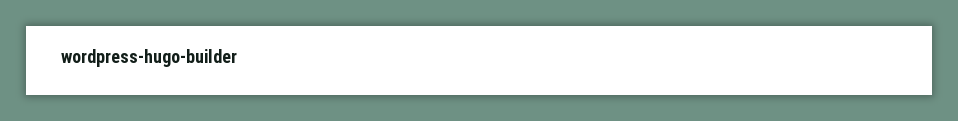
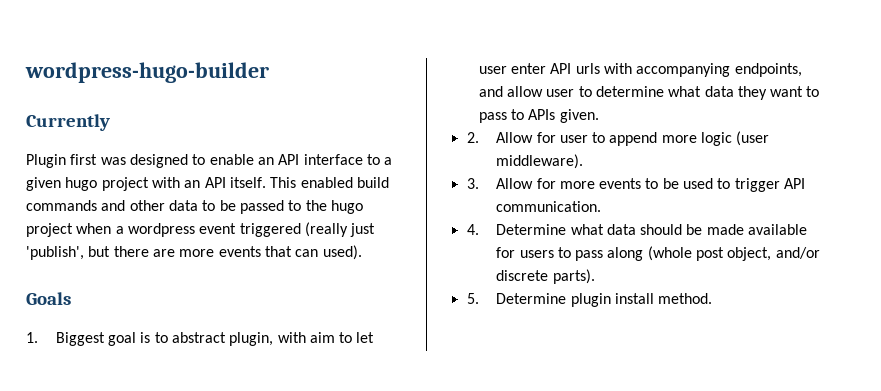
(237, 58) none -> [26,114,110,131] [26,154,393,168] [26,177,389,191] [26,200,363,214] [26,222,376,237] [26,245,362,260] [26,292,71,305] [26,332,375,346] [478,63,802,77] [478,86,820,100] [478,109,599,123] [466,131,770,146] [496,154,584,169] [466,178,806,192] [496,201,602,212] [466,224,808,235] [496,246,820,261] [496,269,595,284] [466,293,713,307] // Currently // Plugin first was designed to enable an API interface to a given hugo project with an API itself. This enabled build commands and other data to be passed to the hugo project when a wordpress event triggered (really just 'publish', but there are more events that can used). // Goals // 1. Biggest goal is to abstract plugin, with aim to let user enter API urls with accompanying endpoints, and allow user to determine what data they want to pass to APIs given. // 2. Allow for user to append more logic (user middleware). // 3. Allow for more events to be used to trigger API communication. // 4. Determine what data should be made available for users to pass along (whole post object, and/or discrete parts). // 5. Determine plugin install method.

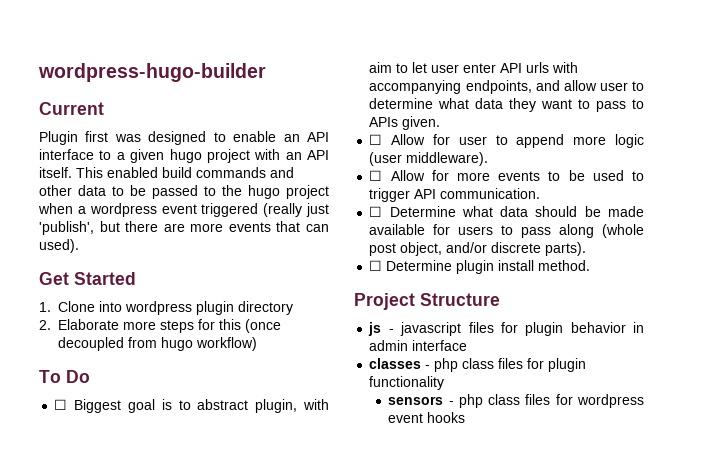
[26,114,110,131] Currently -> [39,102,104,115] Current
[26,292,71,305] Goals -> [39,272,136,285] Get Started
(38, 337) none -> [58,301,294,315] [39,319,282,333] [58,337,258,351] [39,370,90,383] [54,399,68,410] Clone into wordpress plugin directory // 2. Elaborate more steps for this (once decoupled from hugo workflow) // To Do // ☐
[466,132,479,143] 2. -> [369,134,383,145] ☐
[466,178,479,189] 3. -> [369,170,383,181] ☐
[466,224,479,235] 4. -> [369,206,383,217] ☐
[466,293,479,304] 5. -> [369,260,383,271] ☐
(713, 298) none -> [354,293,500,310] [368,322,644,336] [369,340,468,351] [369,358,587,372] [369,376,445,390] [388,394,644,408] [388,412,466,423] // Project Structure // js - javascript files for plugin behavior in admin interface // classes - php class files for plugin functionality // sensors - php class files for wordpress event hooks

